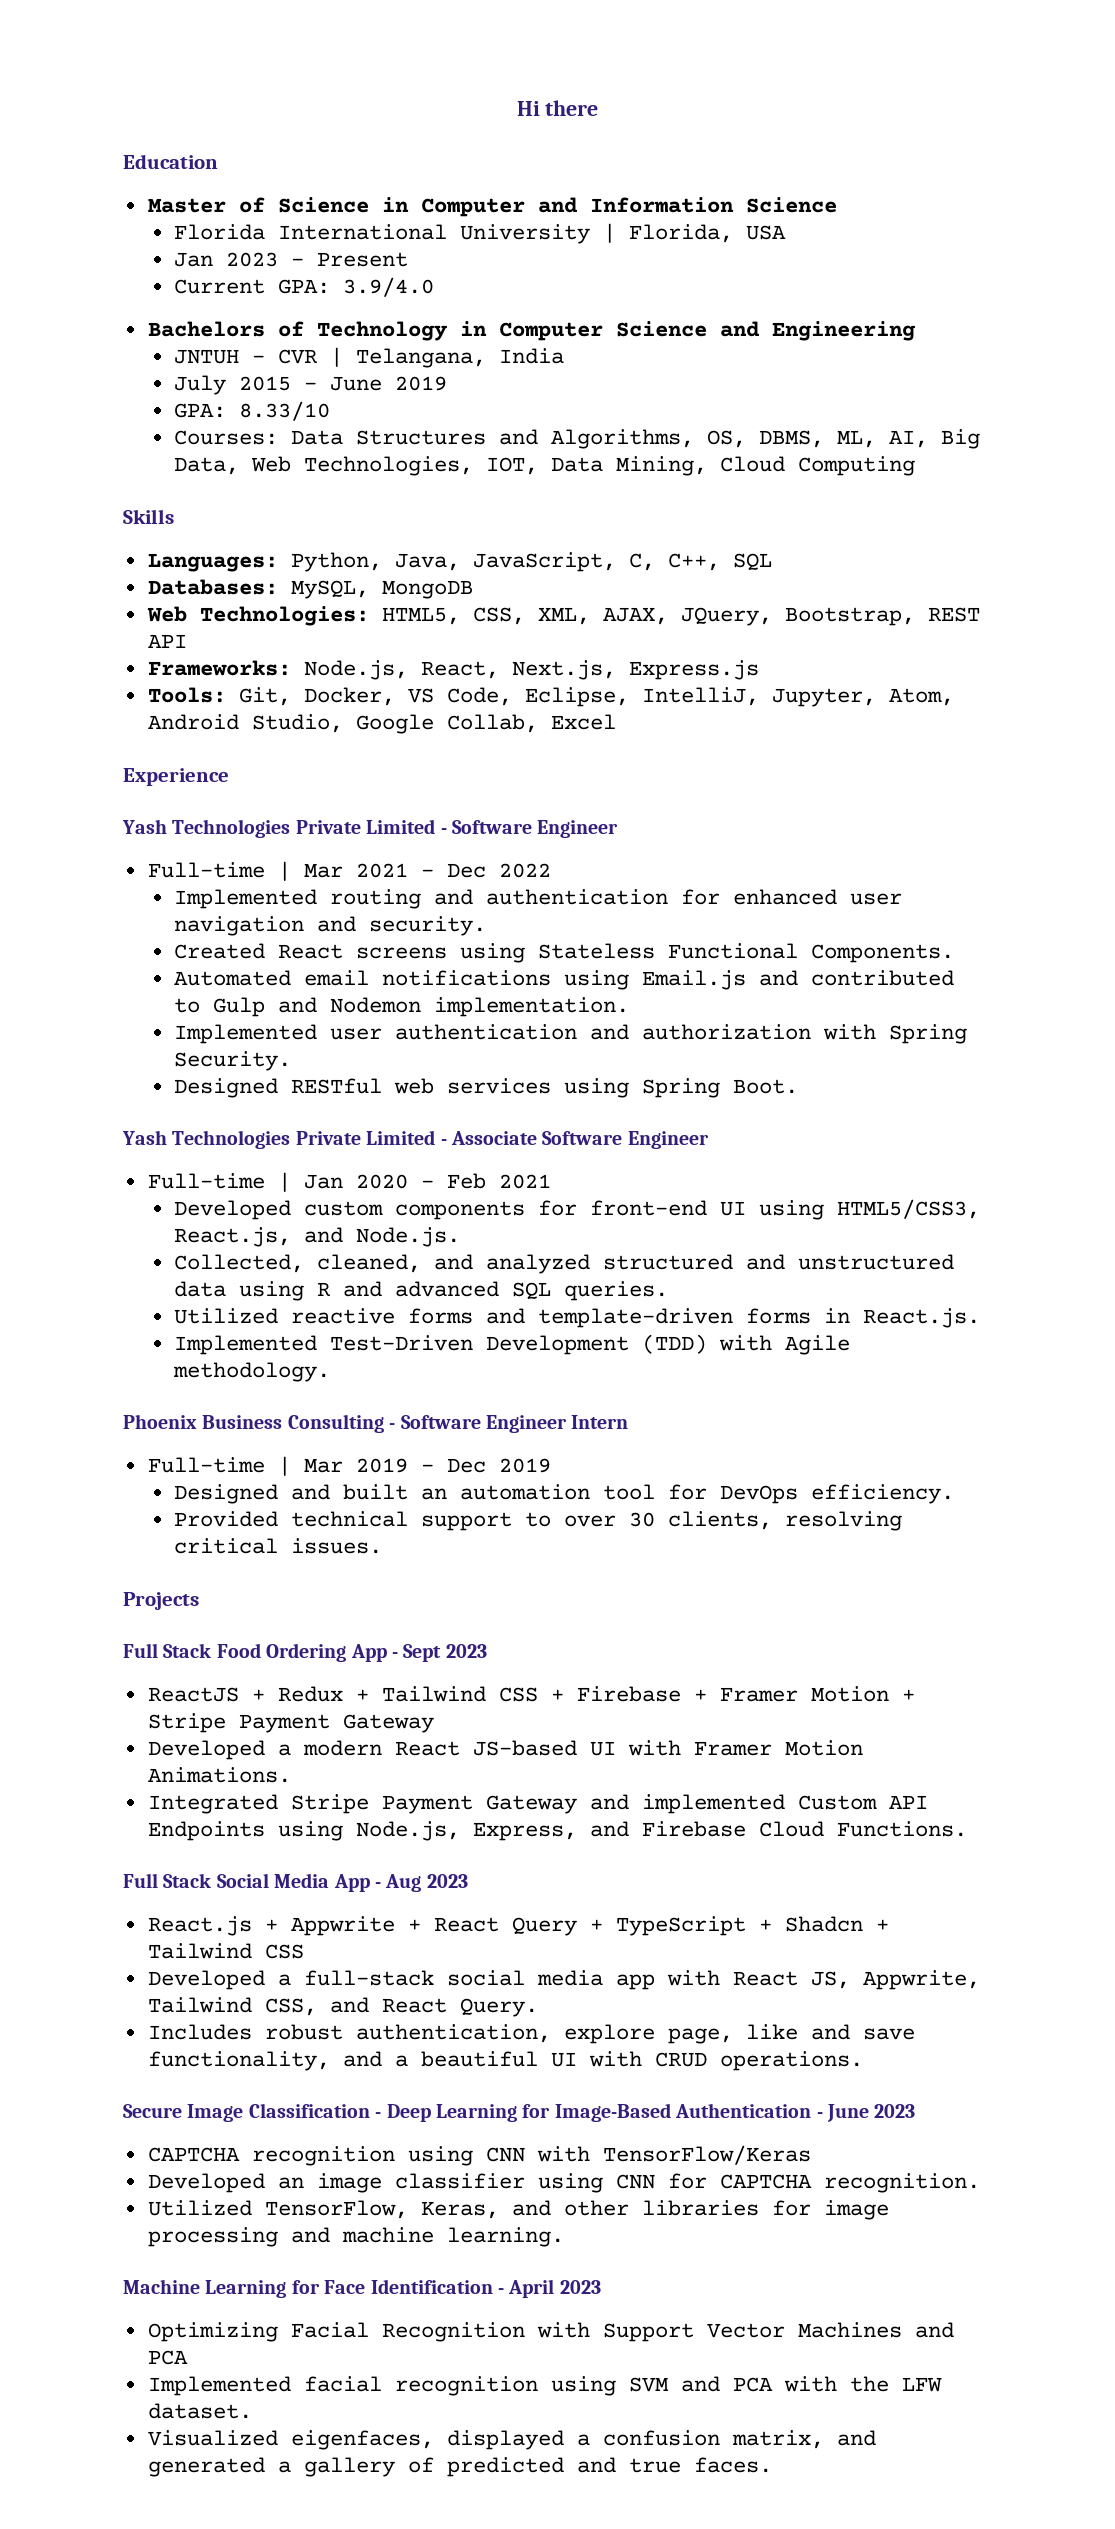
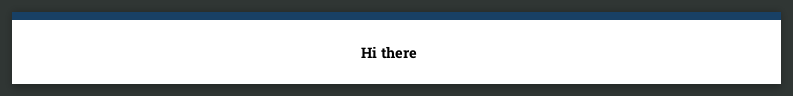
[123,154,218,169] [147,197,837,217] [174,223,787,244] [174,252,409,267] [174,277,435,297] [147,321,916,341] [174,347,565,368] [174,375,448,395] [174,401,331,421] [174,429,981,449] [174,456,916,476] [123,509,174,524] [147,552,772,572] [147,579,473,599] [146,606,980,626] [147,634,187,648] [147,660,759,680] [147,687,954,707] [147,714,616,734] [123,768,229,786] [122,819,619,838] [147,861,551,881] [174,889,903,909] [174,916,487,936] [174,943,955,963] [174,970,955,990] [174,997,630,1017] [174,1024,968,1044] [174,1051,292,1071] [174,1078,799,1098] [122,1130,709,1149] [147,1172,551,1192] [174,1199,981,1220] [174,1227,461,1247] [174,1254,955,1274] [174,1281,669,1301] [174,1308,981,1328] [174,1334,851,1355] [173,1362,331,1382] [123,1414,629,1433] [147,1456,551,1476] [174,1484,955,1504] [174,1511,903,1531] [174,1538,383,1554] [123,1592,199,1610] [123,1643,487,1662] [147,1686,915,1702] [147,1713,434,1733] [147,1740,863,1760] [147,1767,291,1783] [147,1794,928,1814] [147,1821,967,1841] [123,1873,468,1892] [147,1916,889,1936] [147,1943,304,1959] [147,1970,980,1990] [147,1997,538,2017] [147,2024,915,2044] [147,2051,863,2071] [123,2103,916,2122] [147,2145,811,2166] [147,2173,980,2193] [147,2200,889,2220] [147,2227,564,2247] [123,2279,601,2298] [147,2322,954,2342] [147,2350,188,2365] [147,2376,942,2396] [147,2403,252,2419] [147,2430,876,2450] [147,2457,772,2477] // Education // Master of Science in Computer and Information Science // Florida International University | Florida, USA // Jan 2023 - Present // Current GPA: 3.9/4.0 // Bachelors of Technology in Computer Science and Engineering // JNTUH - CVR | Telangana, India // July 2015 - June 2019 // GPA: 8.33/10 // Courses: Data Structures and Algorithms, OS, DBMS, ML, AI, Big Data, Web Technologies, IOT, Data Mining, Cloud Computing // Skills // Languages: Python, Java, JavaScript, C, C++, SQL // Databases: MySQL, MongoDB // Web Technologies: HTML5, CSS, XML, AJAX, JQuery, Bootstrap, REST API // Frameworks: Node.js, React, Next.js, Express.js // Tools: Git, Docker, VS Code, Eclipse, IntelliJ, Jupyter, Atom, Android Studio, Google Collab, Excel // Experience // Yash Technologies Private Limited - Software Engineer // Full-time | Mar 2021 - Dec 2022 // Implemented routing and authentication for enhanced user navigation and security. // Created React screens using Stateless Functional Components. // Automated email notifications using Email.js and contributed to Gulp and Nodemon implementation. // Implemented user authentication and authorization with Spring Security. // Designed RESTful web services using Spring Boot. // Yash Technologies Private Limited - Associate Software Engineer // Full-time | Jan 2020 - Feb 2021 // Developed custom components for front-end UI using HTML5/CSS3, React.js, and Node.js. // Collected, cleaned, and analyzed structured and unstructured data using R and advanced SQL queries. // Utilized reactive forms and template-driven forms in React.js. // Implemented Test-Driven Development (TDD) with Agile methodology. // Phoenix Business Consulting - Software Engineer Intern // Full-time | Mar 2019 - Dec 2019 // Designed and built an automation tool for DevOps efficiency. // Provided technical support to over 30 clients, resolving critical issues. // Projects // Full Stack Food Ordering App - Sept 2023 // ReactJS + Redux + Tailwind CSS + Firebase + Framer Motion + Stripe Payment Gateway // Developed a modern React JS-based UI with Framer Motion Animations. // Integrated Stripe Payment Gateway and implemented Custom API Endpoints using Node.js, Express, and Firebase Cloud Functions. // Full Stack Social Media App - Aug 2023 // React.js + Appwrite + React Query + TypeScript + Shadcn + Tailwind CSS // Developed a full-stack social media app with React JS, Appwrite, Tailwind CSS, and React Query. // Includes robust authentication, explore page, like and save functionality, and a beautiful UI with CRUD operations. // Secure Image Classification - Deep Learning for Image-Based Authentication - June 2023 // CAPTCHA recognition using CNN with TensorFlow/Keras // Developed an image classifier using CNN for CAPTCHA recognition. // Utilized TensorFlow, Keras, and other libraries for image processing and machine learning. // Machine Learning for Face Identification - April 2023 // Optimizing Facial Recognition with Support Vector Machines and PCA // Implemented facial recognition using SVM and PCA with the LFW dataset. // Visualized eigenfaces, displayed a confusion matrix, and generated a gallery of predicted and true faces. -> (417, 52) none

